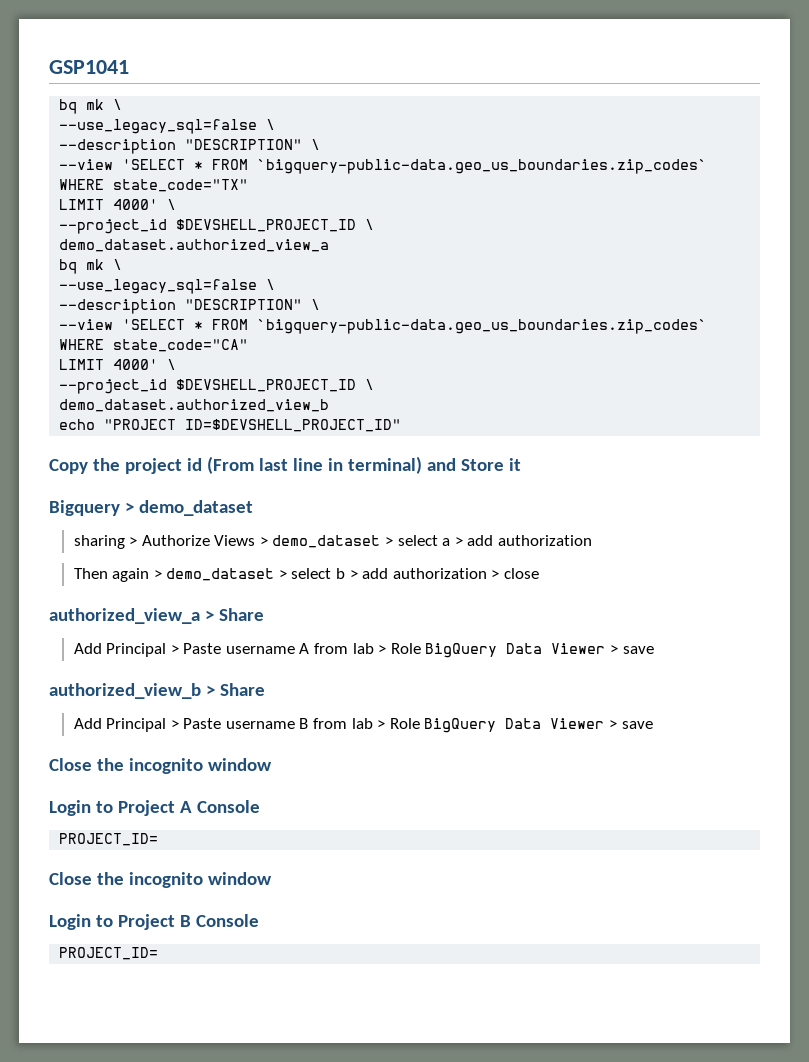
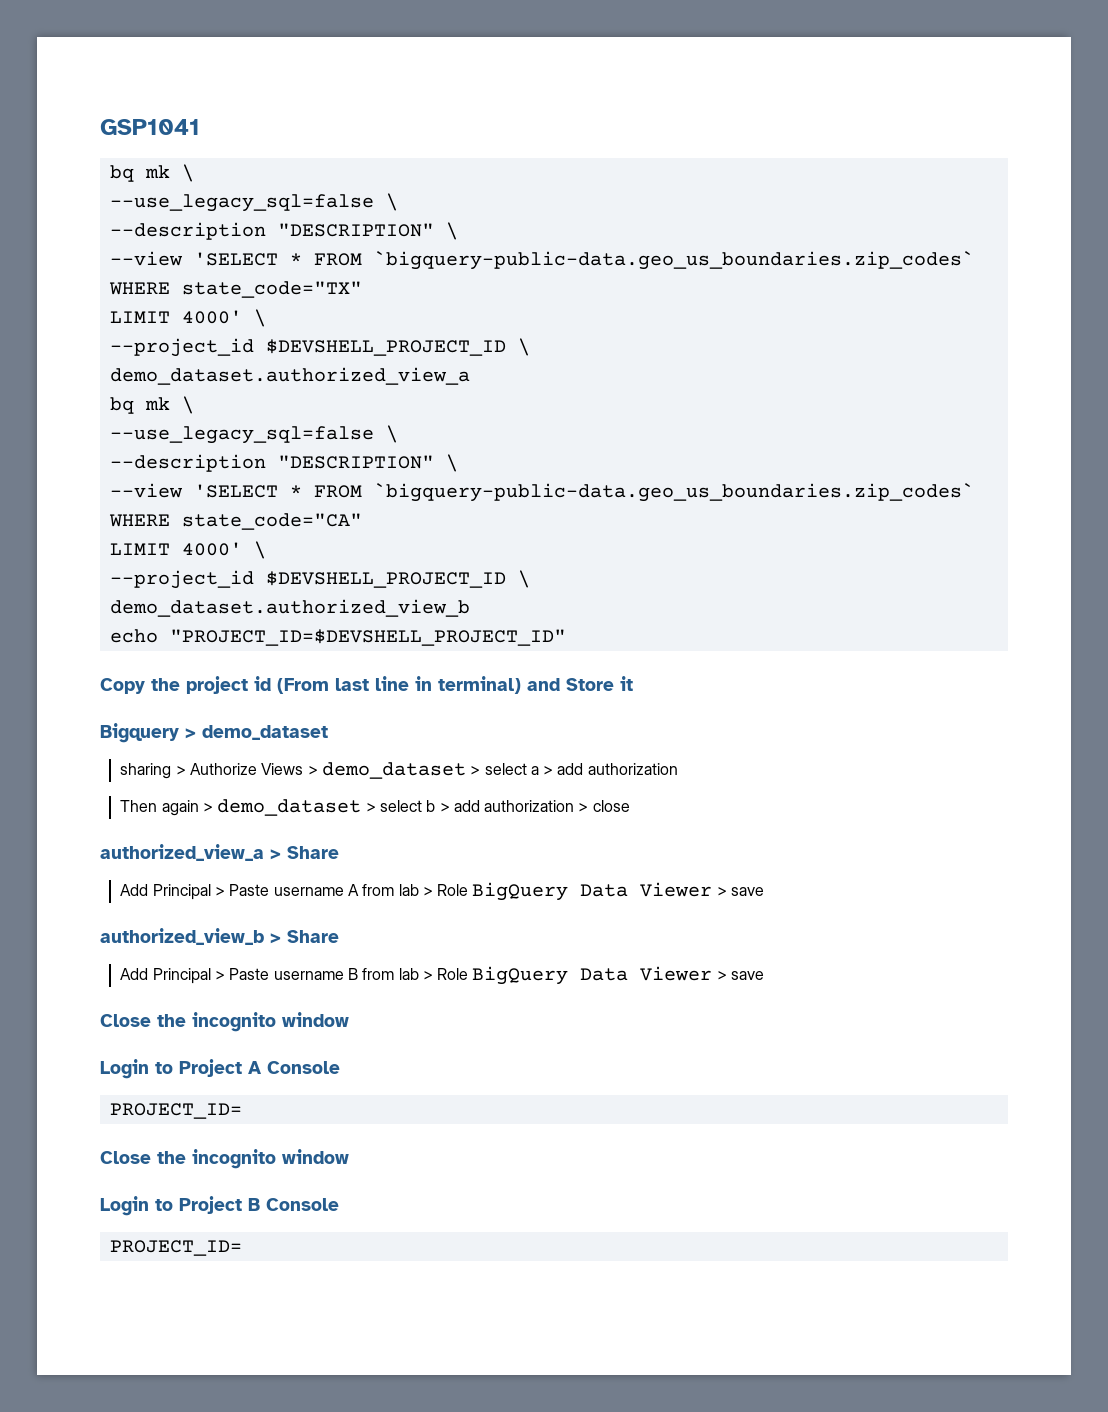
[104,419,402,432] "PROJECT ID=$DEVSHELL_PROJECT_ID" -> [169,629,566,646] "PROJECT_ID=$DEVSHELL_PROJECT_ID"

